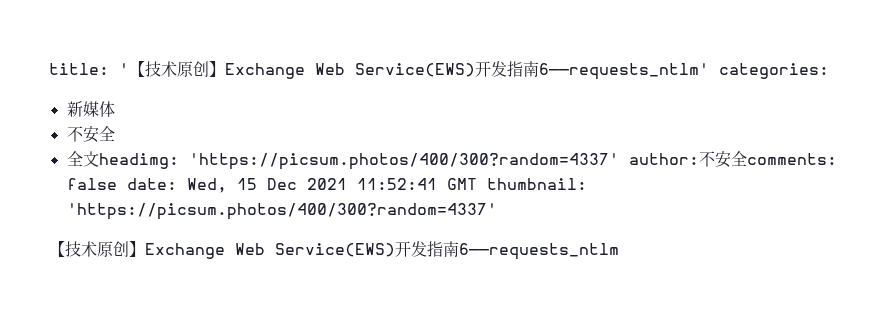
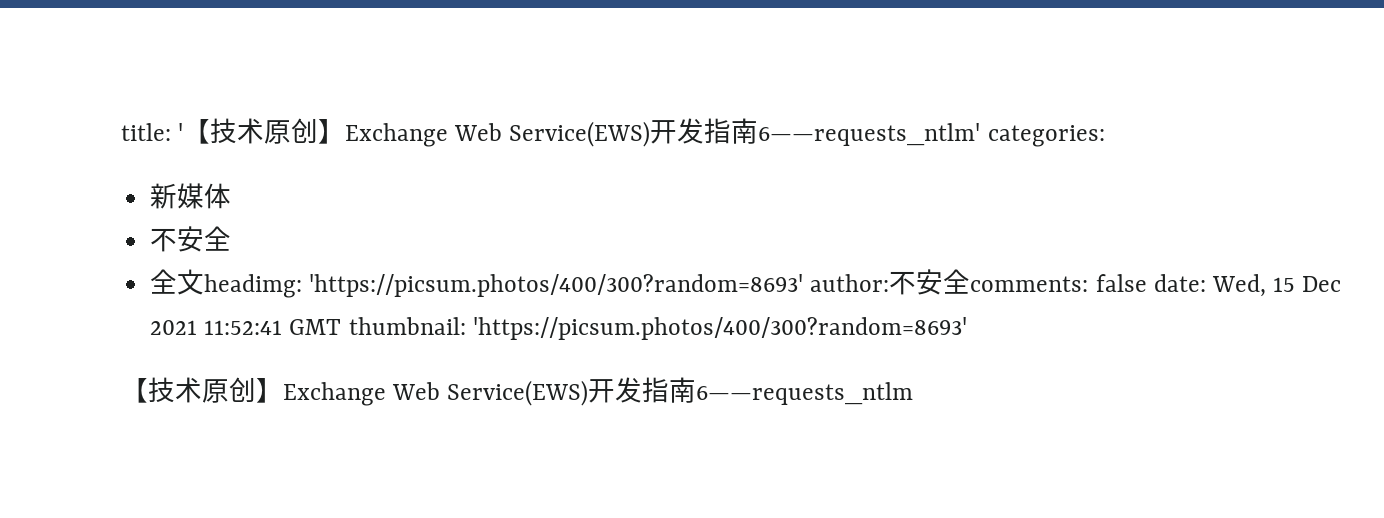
[188,153,619,170] 'https://picsum.photos/400/300?random=4337' -> [309,274,804,297] 'https://picsum.photos/400/300?random=8693'
[66,203,497,220] 'https://picsum.photos/400/300?random=4337' -> [472,317,967,340] 'https://picsum.photos/400/300?random=8693'

